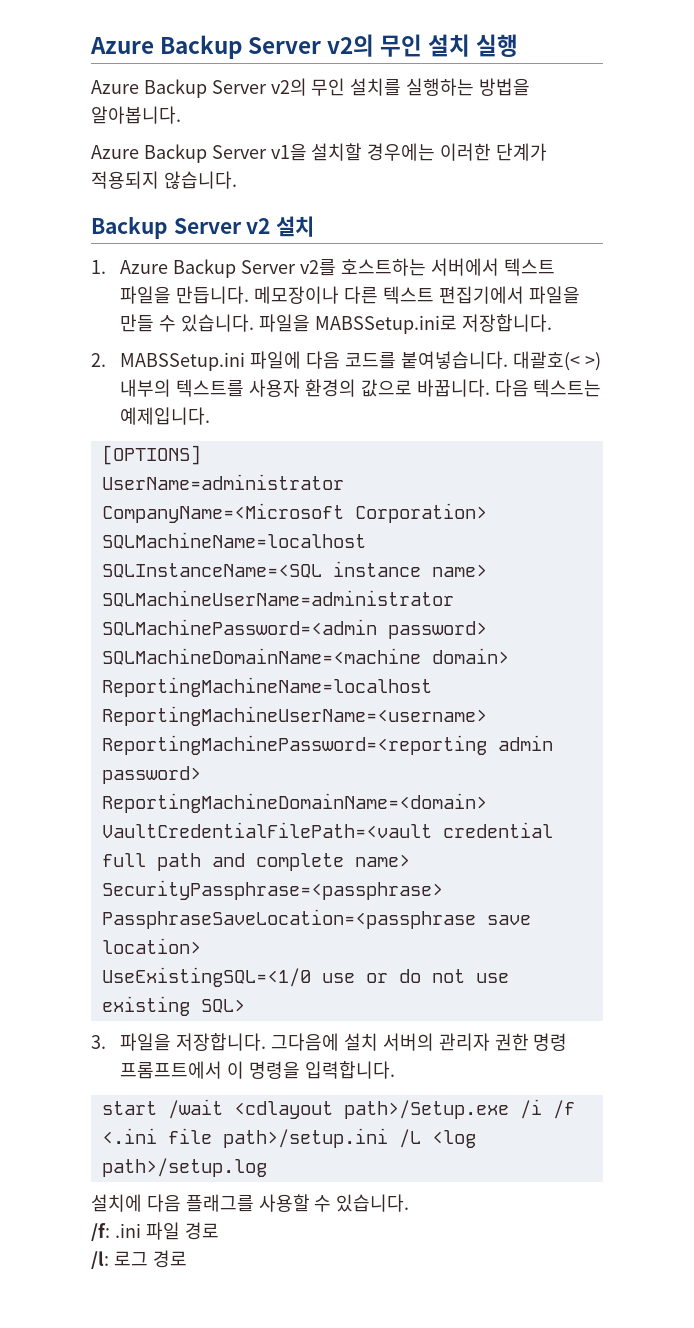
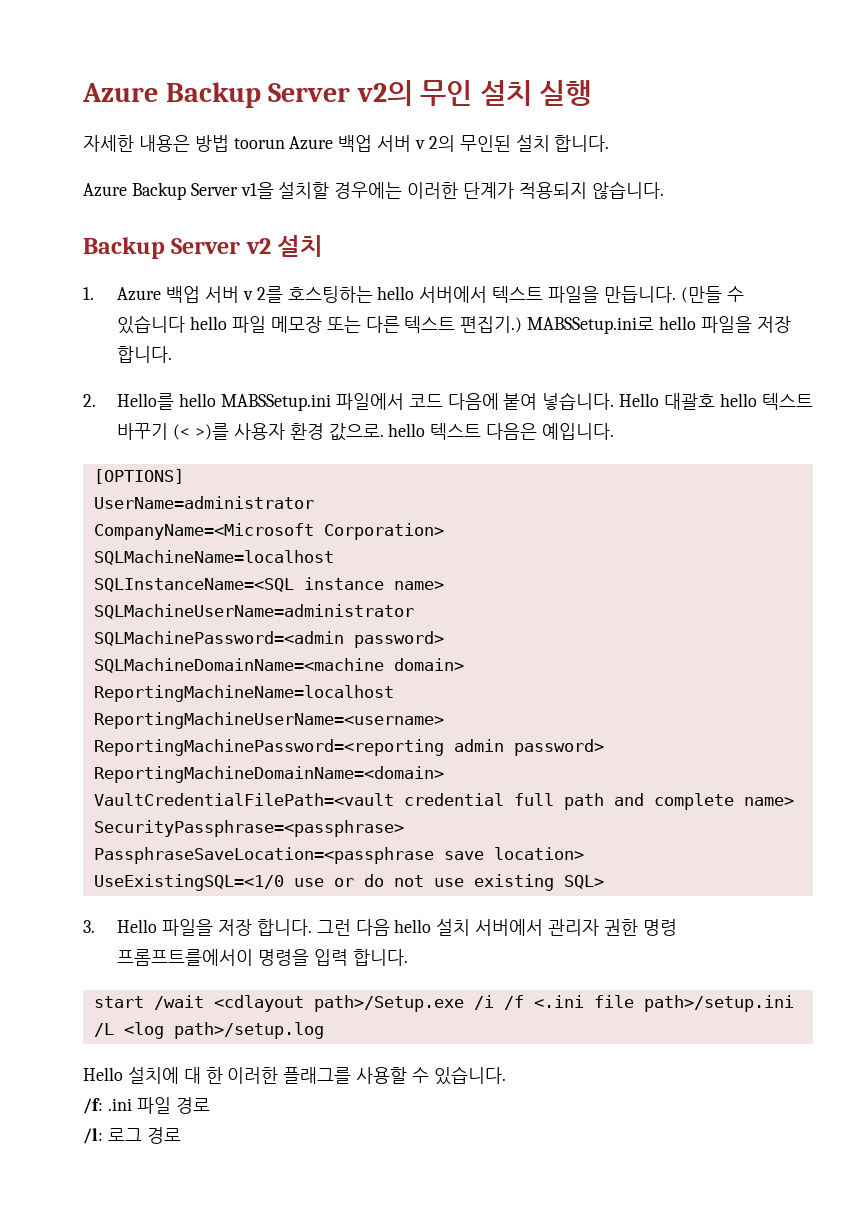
[91,78,531,98] [91,106,181,124] Azure Backup Server v2의 무인 설치를 실행하는 방법을 알아봅니다. -> [83,135,610,152] 자세한 내용은 방법 toorun Azure 백업 서버 v 2의 무인된 설치 합니다.
[173,258,555,278] [120,286,580,304] [120,314,552,334] [91,351,601,371] [120,379,602,397] [120,407,211,425] Backup Server v2를 호스트하는 서버에서 텍스트 파일을 만듭니다. 메모장이나 다른 텍스트 편집기에서 파일을 만들 수 있습니다. 파일을 MABSSetup.ini로 저장합니다. // 2. MABSSetup.ini 파일에 다음 코드를 붙여넣습니다. 대괄호(< >) 내부의 텍스트를 사용자 환경의 값으로 바꿉니다. 다음 텍스트는 예제입니다. -> [166,286,744,303] [117,315,791,334] [117,346,173,363] [83,392,813,411] [117,423,614,441] 백업 서버 v 2를 호스팅하는 hello 서버에서 텍스트 파일을 만듭니다. (만들 수 있습니다 hello 파일 메모장 또는 다른 텍스트 편집기.) MABSSetup.ini로 hello 파일을 저장 합니다. // 2. Hello를 hello MABSSetup.ini 파일에서 코드 다음에 붙여 넣습니다. Hello 대괄호 hello 텍스트 바꾸기 (< >)를 사용자 환경 값으로. hello 텍스트 다음은 예입니다.
[120,1033,568,1051] [120,1061,395,1079] 파일을 저장합니다. 그다음에 설치 서버의 관리자 권한 명령 프롬프트에서 이 명령을 입력합니다. -> [117,919,677,936] [117,949,408,966] Hello 파일을 저장 합니다. 그런 다음 hello 설치 서버에서 관리자 권한 명령 프롬프트를에서이 명령을 입력 합니다.
[91,1194,181,1212] 설치에 다음 -> [83,1067,279,1084] Hello 설치에 대 한 이러한

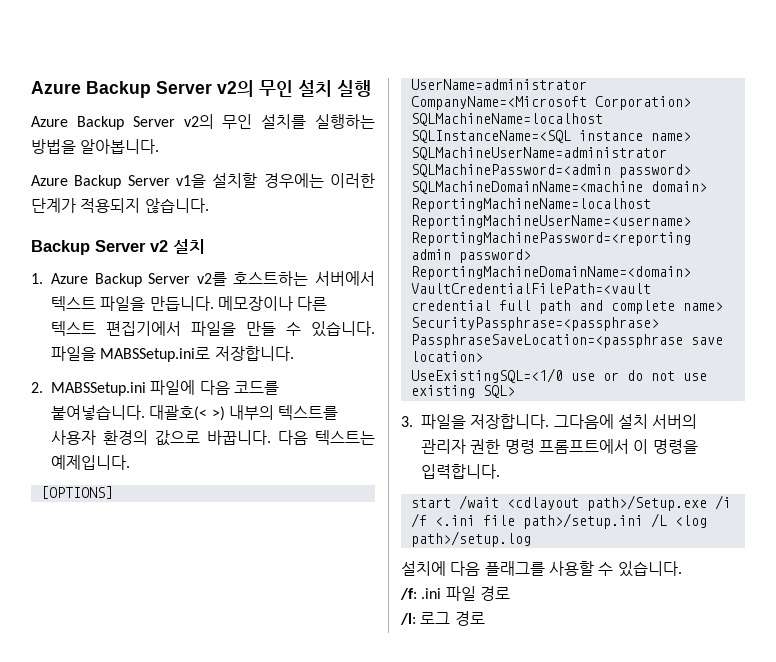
[83,135,610,152] 자세한 내용은 방법 toorun Azure 백업 서버 v 2의 무인된 설치 합니다. -> [31,114,375,130] [31,139,160,154] Azure Backup Server v2의 무인 설치를 실행하는 방법을 알아봅니다.
[166,286,744,303] [117,315,791,334] [117,346,173,363] [83,392,813,411] [117,423,614,441] 백업 서버 v 2를 호스팅하는 hello 서버에서 텍스트 파일을 만듭니다. (만들 수 있습니다 hello 파일 메모장 또는 다른 텍스트 편집기.) MABSSetup.ini로 hello 파일을 저장 합니다. // 2. Hello를 hello MABSSetup.ini 파일에서 코드 다음에 붙여 넣습니다. Hello 대괄호 hello 텍스트 바꾸기 (< >)를 사용자 환경 값으로. hello 텍스트 다음은 예입니다. -> [94,271,375,287] [51,296,328,311] [51,321,376,337] [51,346,294,362] [31,380,280,396] [51,405,339,421] [51,430,376,446] [51,455,131,470] Backup Server v2를 호스트하는 서버에서 텍스트 파일을 만듭니다. 메모장이나 다른 텍스트 편집기에서 파일을 만들 수 있습니다. 파일을 MABSSetup.ini로 저장합니다. // 2. MABSSetup.ini 파일에 다음 코드를 붙여넣습니다. 대괄호(< >) 내부의 텍스트를 사용자 환경의 값으로 바꿉니다. 다음 텍스트는 예제입니다.
[117,919,677,936] [117,949,408,966] Hello 파일을 저장 합니다. 그런 다음 hello 설치 서버에서 관리자 권한 명령 프롬프트를에서이 명령을 입력 합니다. -> [421,414,698,429] [421,439,698,454] [421,464,501,479] 파일을 저장합니다. 그다음에 설치 서버의 관리자 권한 명령 프롬프트에서 이 명령을 입력합니다.
[83,1067,279,1084] Hello 설치에 대 한 이러한 -> [401,561,481,576] 설치에 다음

